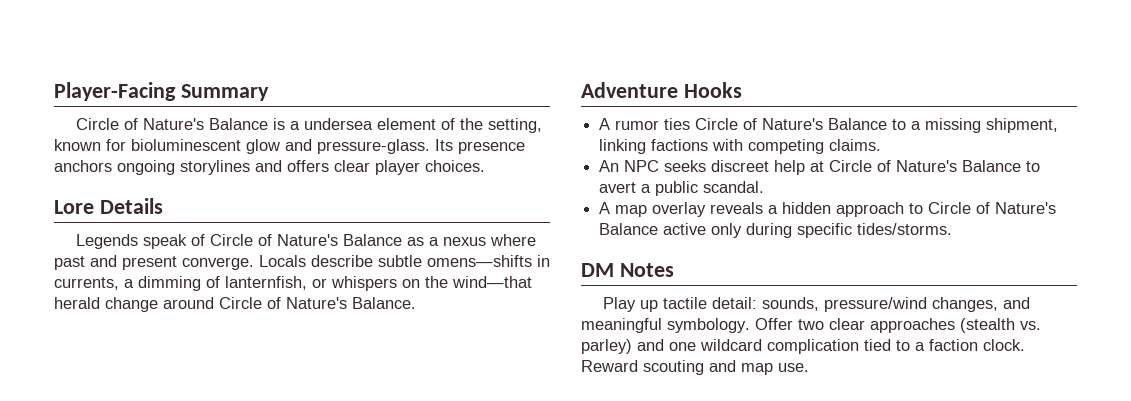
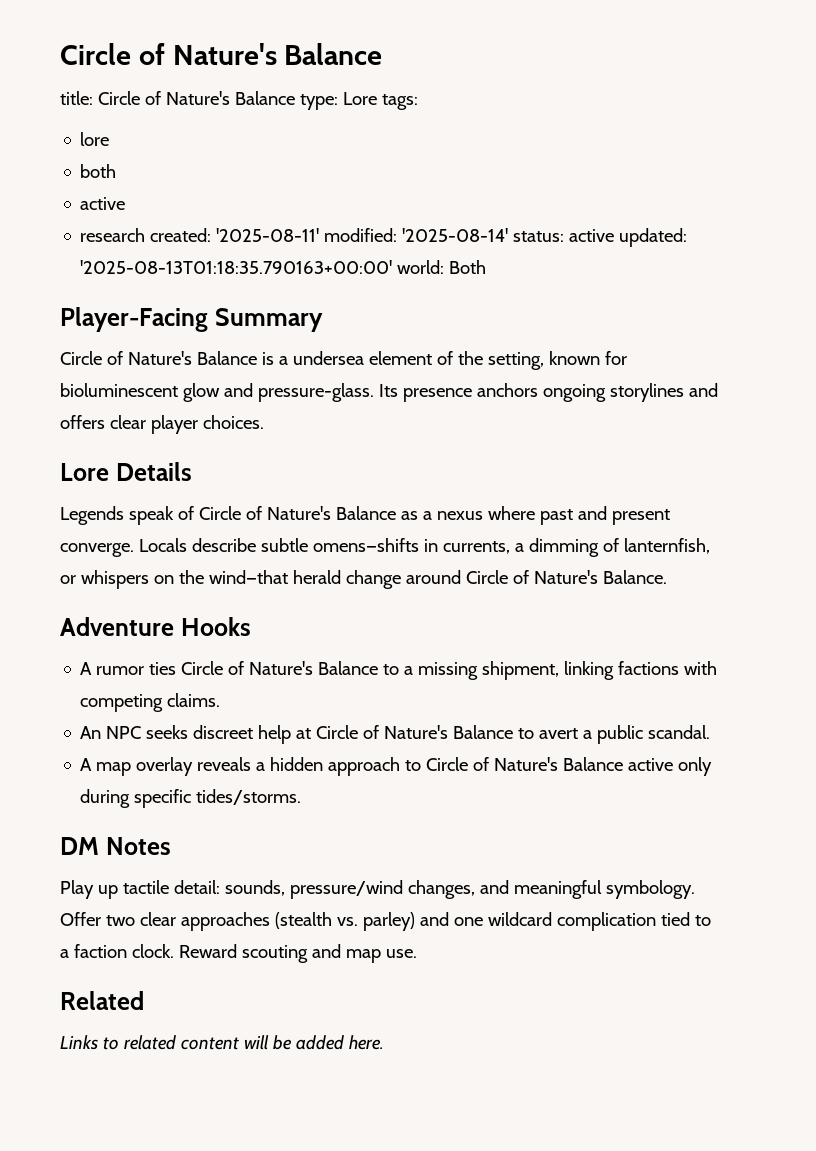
(54, 91) none -> [60,43,383,65] [60,91,418,110] [80,132,110,146] [80,164,117,178] [80,197,126,210] [80,228,688,247] [80,260,487,274] Circle of Nature's Balance // title: Circle of Nature's Balance type: Lore tags: // lore // both // active // research created: '2025-08-11' modified: '2025-08-14' status: active updated: '2025-08-13T01:18:35.790163+00:00' world: Both //
(809, 367) none -> [60,991,144,1010] [60,1035,384,1050] // Related // Links to related content will be added here.

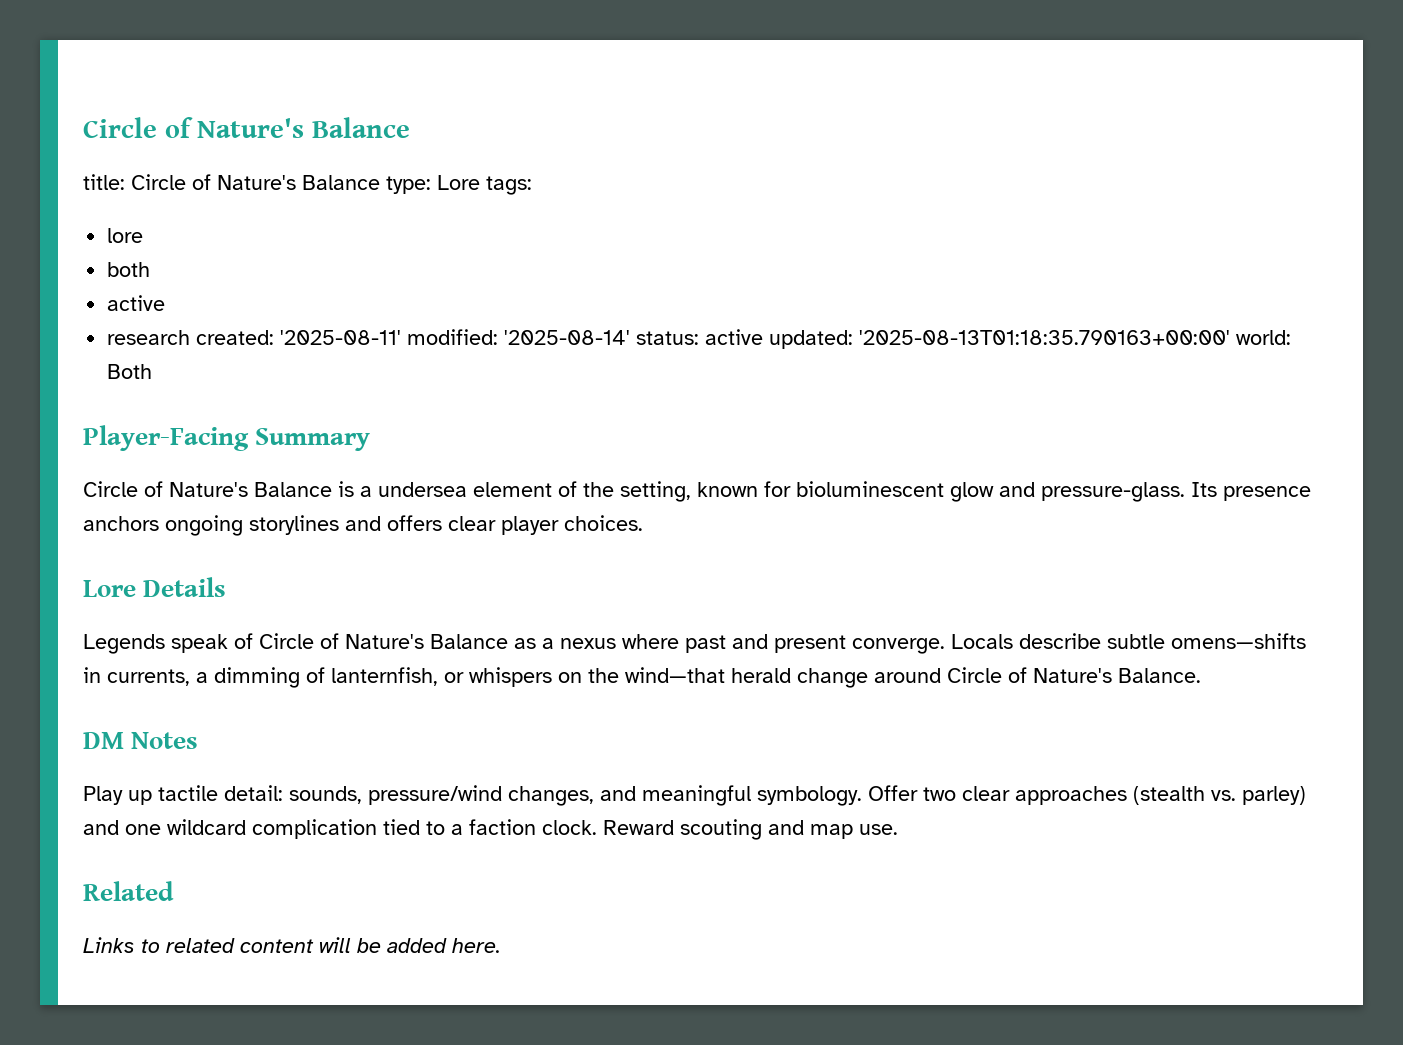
[60,617,251,636] [80,661,718,680] [80,693,221,712] [80,725,711,744] [80,757,713,776] [80,789,302,808] // Adventure Hooks // A rumor ties Circle of Nature's Balance to a missing shipment, linking factions with competing claims. // An NPC seeks discreet help at Circle of Nature's Balance to avert a public scandal. // A map overlay reveals a hidden approach to Circle of Nature's Balance active only during specific tides/storms. -> (1201, 675) none

